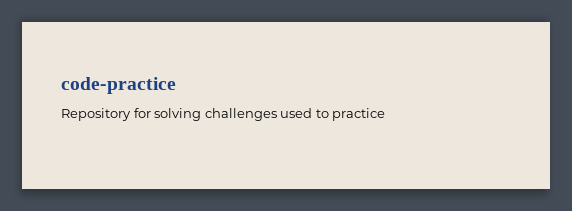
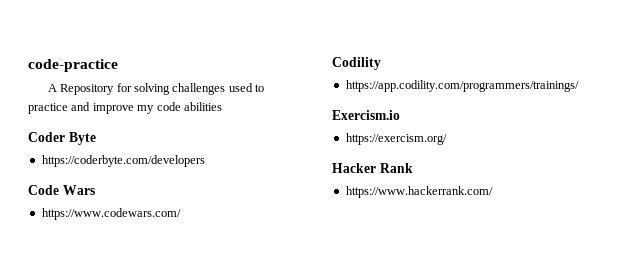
(176, 85) none -> [47,84,57,92] A
(386, 114) none -> [71,102,222,114] [28,132,96,145] [41,155,205,167] [28,185,95,195] [41,208,181,220] [332,57,381,70] [345,80,579,92] [332,110,400,120] [345,133,447,145] [332,163,413,173] [345,186,493,198] and improve my code abilities // Coder Byte // https://coderbyte.com/developers // Code Wars // https://www.codewars.com/ // Codility // https://app.codility.com/programmers/trainings/ // Exercism.io // https://exercism.org/ // Hacker Rank // https://www.hackerrank.com/

